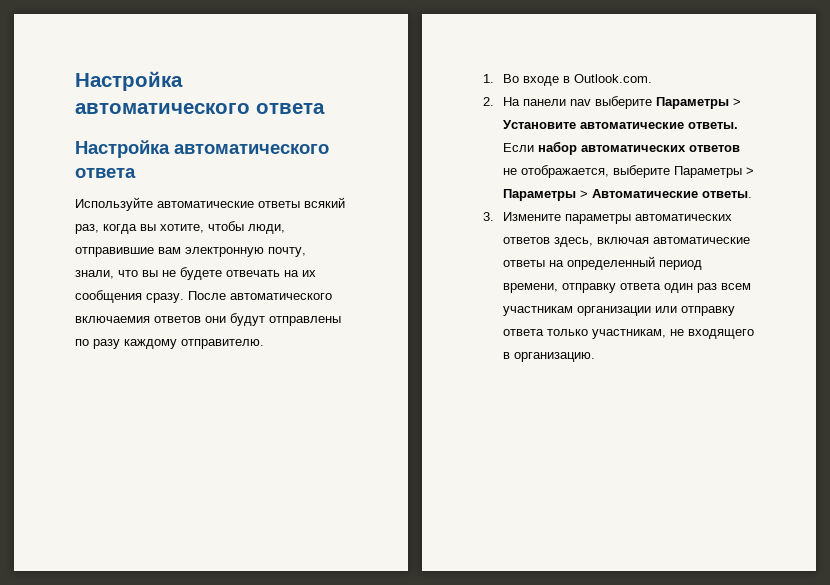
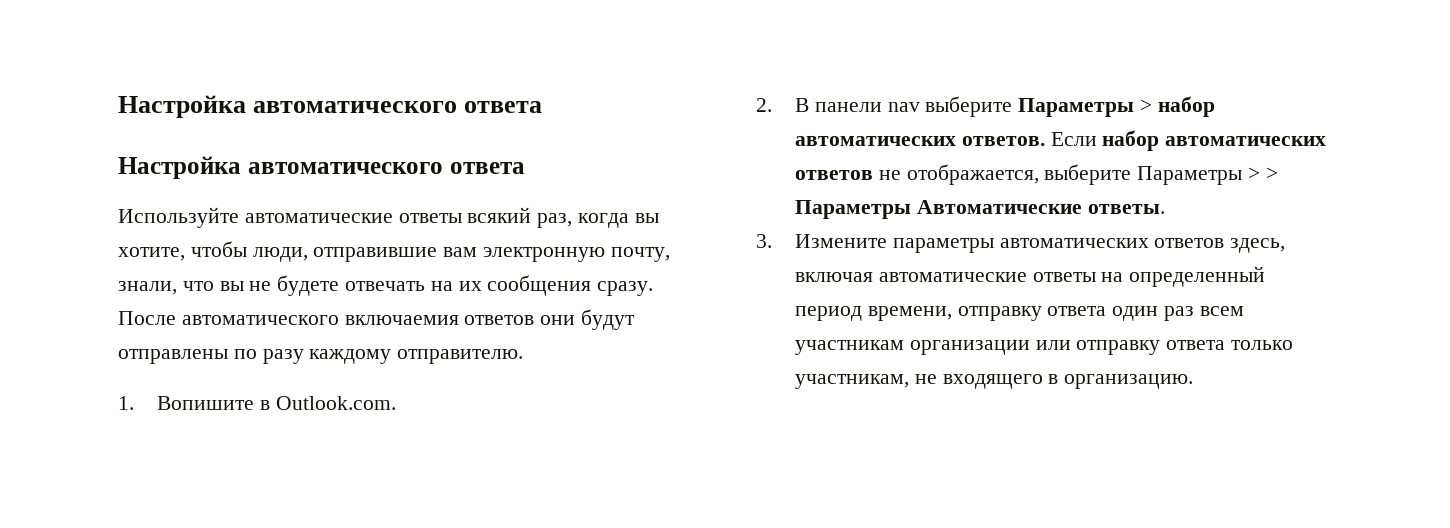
[503,74,560,86] Во входе -> [157,396,255,410] Вопишите
[503,97,521,106] На -> [795,98,810,112] В
[503,120,739,129] Установите автоматические ответы. -> [1157,96,1215,117] [795,136,1045,146] набор автоматических ответов.
[503,189,589,201] Параметры > -> [1265,167,1278,180] [795,200,912,219] > Параметры

